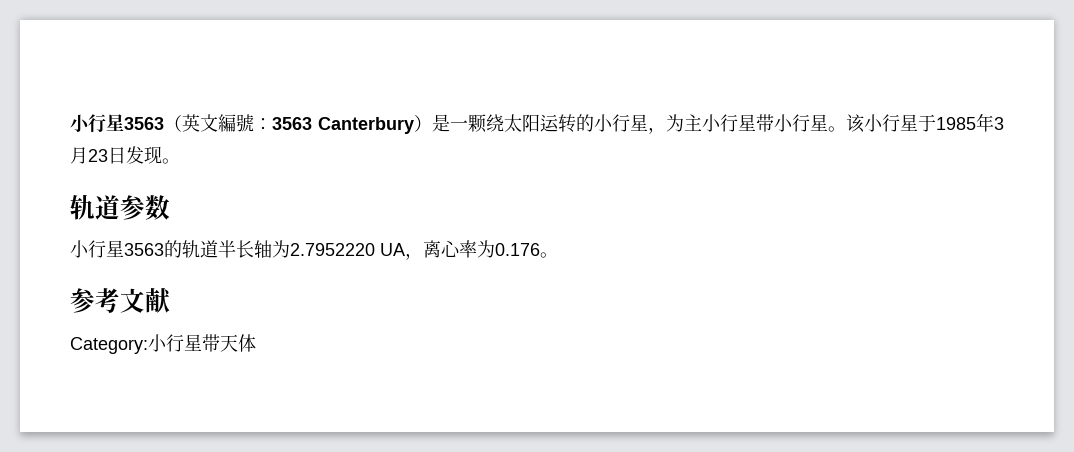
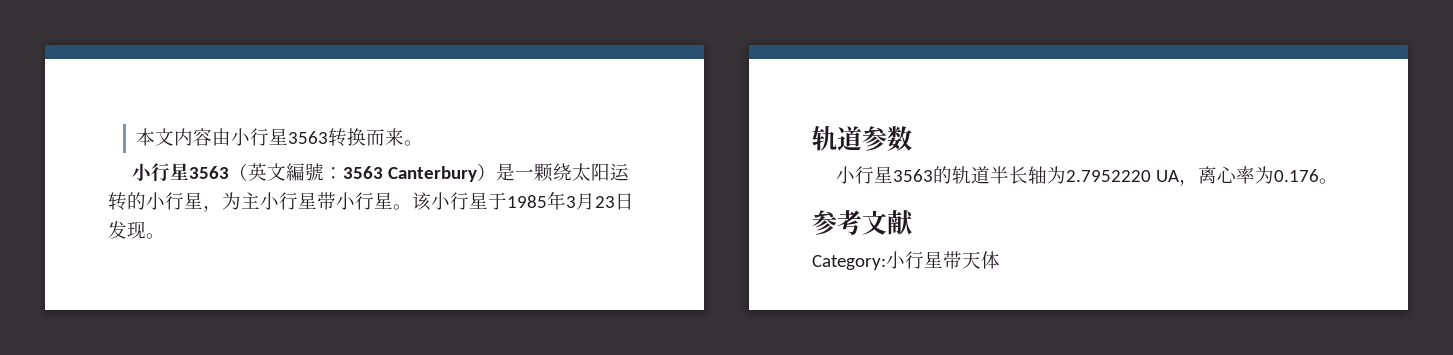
(70, 123) none -> [136,128,424,147] 本文内容由小行星3563转换而来。 //

